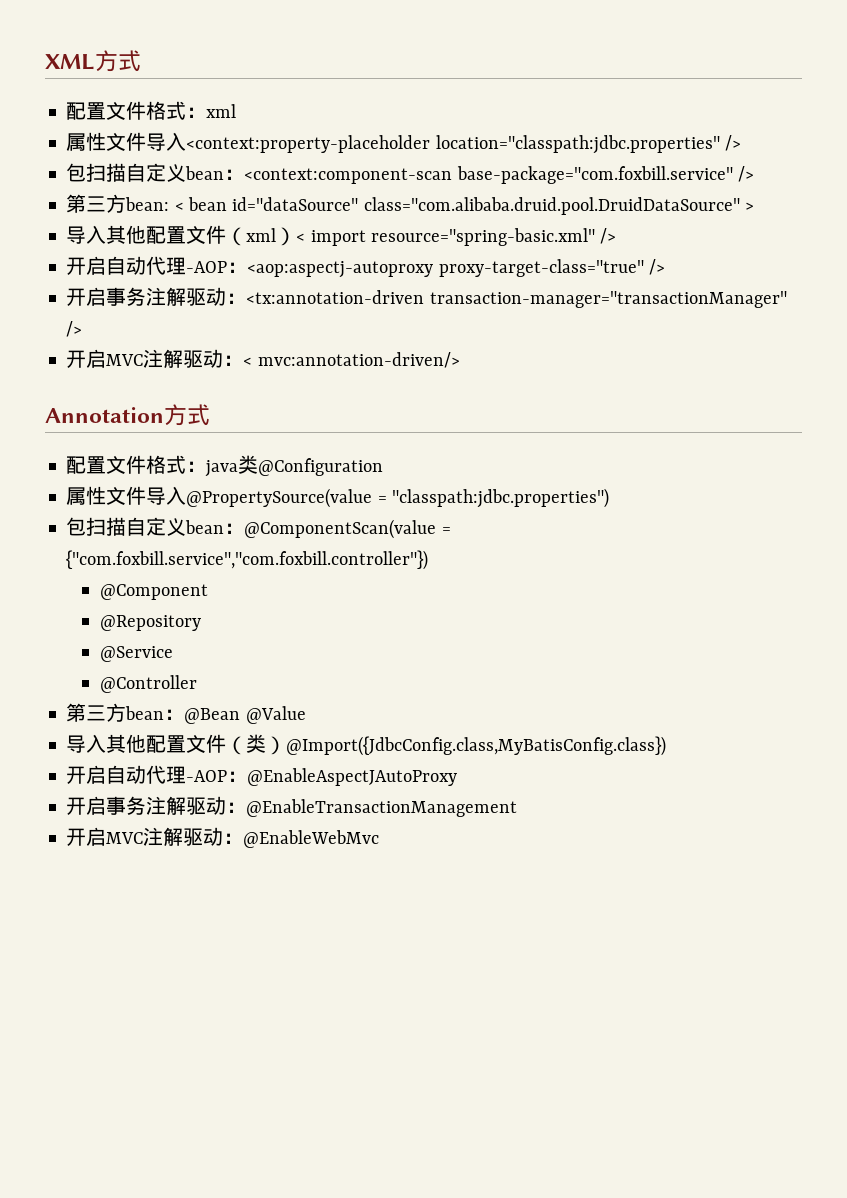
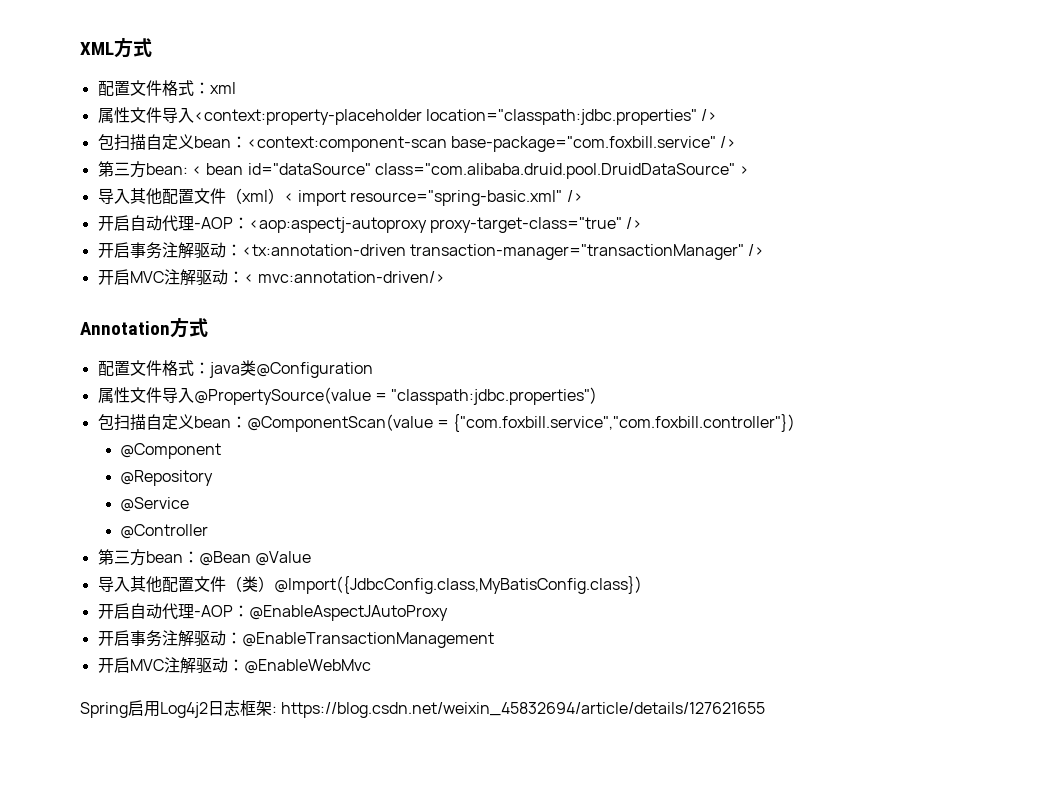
(380, 839) none -> [80,700,766,718] // Spring启用Log4j2日志框架: https://blog.csdn.net/weixin_45832694/article/details/127621655

